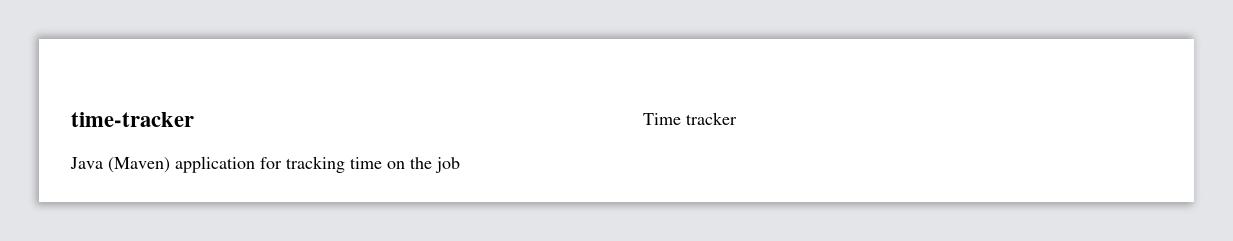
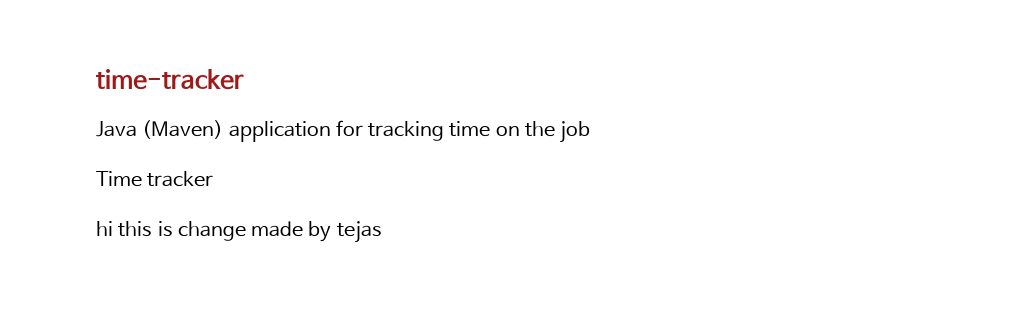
(737, 118) none -> [96,221,382,243] // hi this is change made by tejas

